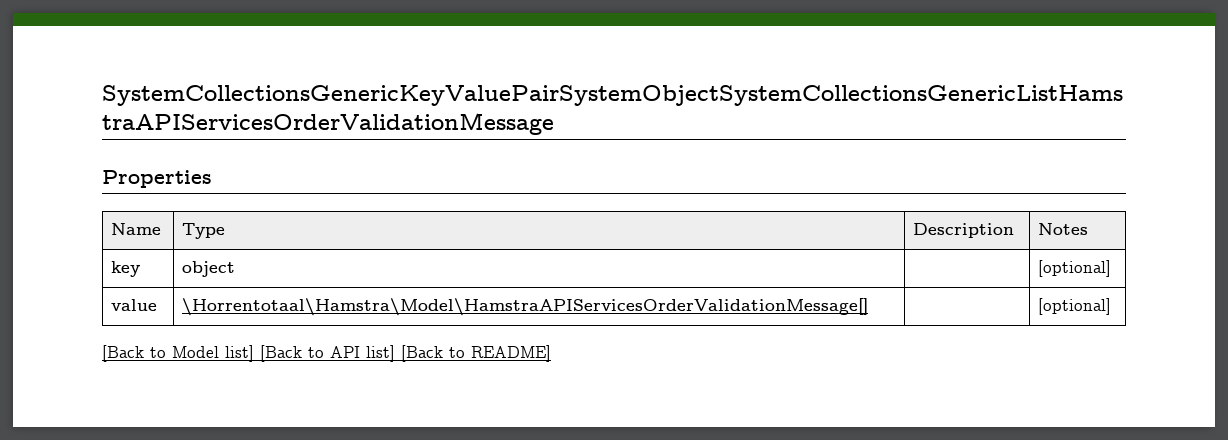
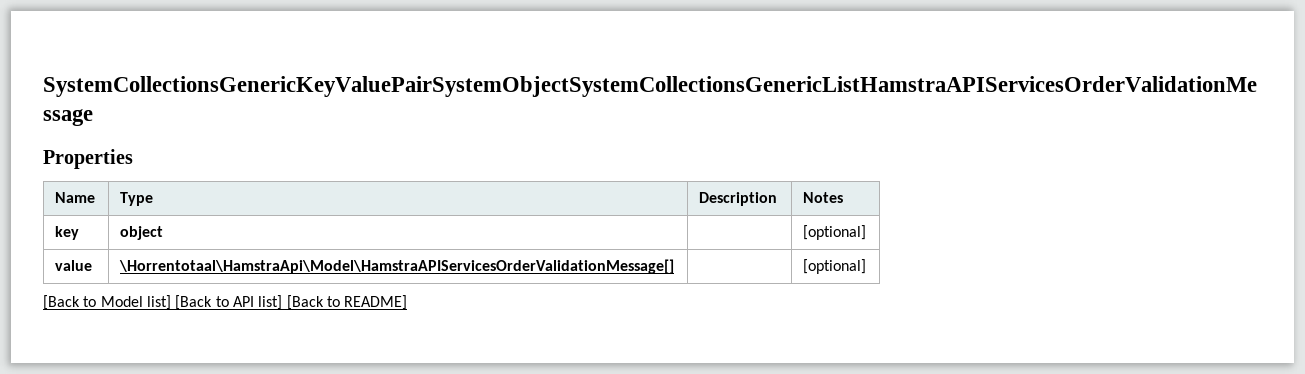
[182,298,869,316] \Horrentotaal\Hamstra\Model\HamstraAPIServicesOrderValidationMessage[] -> [119,259,675,274] \Horrentotaal\HamstraApi\Model\HamstraAPIServicesOrderValidationMessage[]

